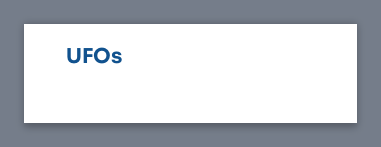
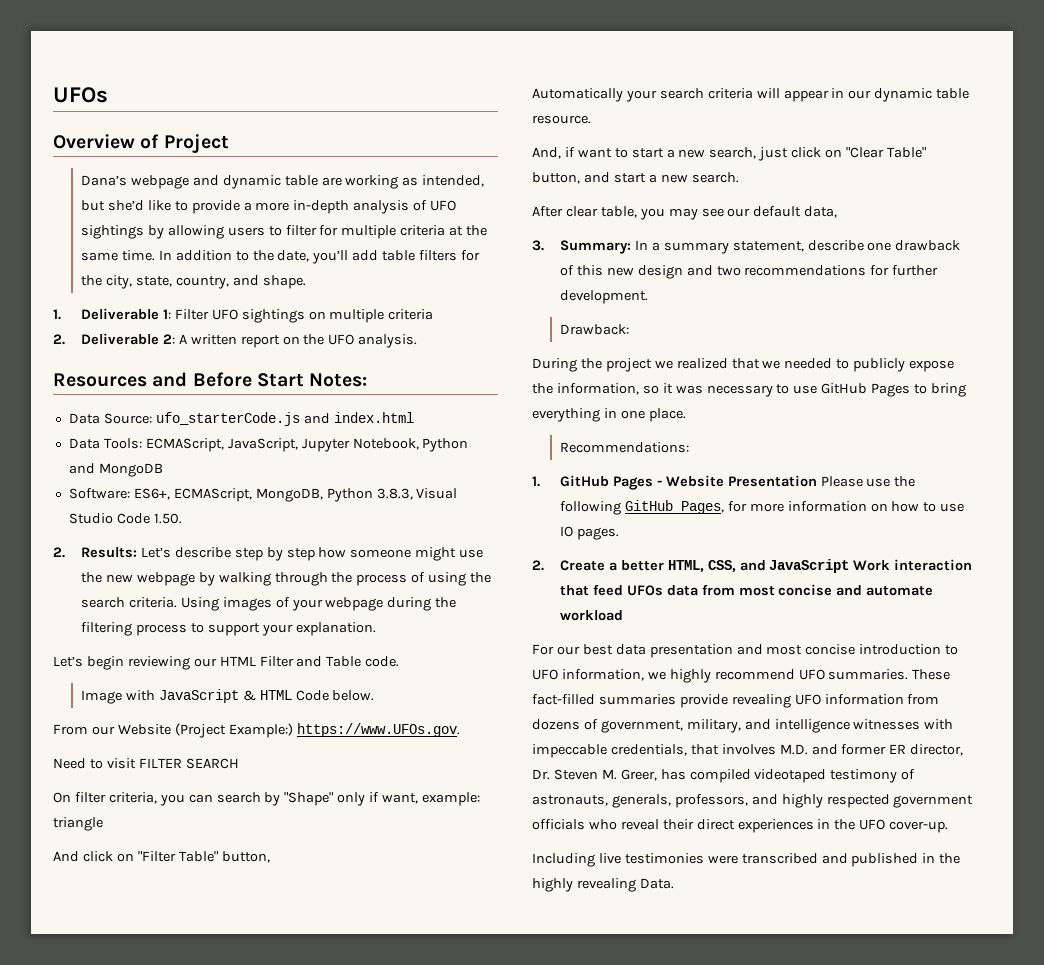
[66,47,122,64] UFOs -> [53,87,108,103] [53,134,229,153] [80,175,485,189] [80,200,457,214] [80,225,488,239] [80,250,481,264] [80,275,306,289] [53,308,434,323] [53,333,418,348] [53,372,368,387] [68,412,414,426] [68,438,469,452] [68,463,163,477] [68,488,458,502] [68,513,182,524] [53,547,484,561] [80,572,492,586] [80,597,457,611] [80,622,376,636] [53,656,400,670] [80,689,375,704] [53,723,460,738] [53,758,239,769] [53,792,481,806] [53,817,103,831] [53,851,270,863] [532,88,970,102] [532,115,591,124] [532,147,926,161] [532,172,739,184] [532,206,838,220] [532,240,961,254] [559,265,939,279] [559,290,648,304] [559,324,629,335] [532,358,955,372] [532,383,967,397] [532,408,686,422] [559,442,689,453] [532,475,916,490] [559,500,965,515] [559,526,619,540] [532,559,973,573] [559,584,934,596] [559,610,623,621] [532,644,959,658] [532,669,951,683] [532,694,940,708] [532,719,954,733] [532,744,964,758] [532,769,916,783] [532,794,974,808] [532,819,949,833] [532,853,961,867] [532,878,674,892] UFOs // Overview of Project // Dana’s webpage and dynamic table are working as intended, but she’d like to provide a more in-depth analysis of UFO sightings by allowing users to filter for multiple criteria at the same time. In addition to the date, you’ll add table filters for the city, state, country, and shape. // 1. Deliverable 1: Filter UFO sightings on multiple criteria // 2. Deliverable 2: A written report on the UFO analysis. // Resources and Before Start Notes: // Data Source: ufo_starterCode.js and index.html // Data Tools: ECMAScript, JavaScript, Jupyter Notebook, Python and MongoDB // Software: ES6+, ECMAScript, MongoDB, Python 3.8.3, Visual Studio Code 1.50. // 2. Results: Let’s describe step by step how someone might use the new webpage by walking through the process of using the search criteria. Using images of your webpage during the filtering process to support your explanation. // Let’s begin reviewing our HTML Filter and Table code. // Image with JavaScript & HTML Code below. // From our Website (Project Example:) https://www.UFOs.gov. // Need to visit FILTER SEARCH // On filter criteria, you can search by "Shape" only if want, example: triangle // And click on "Filter Table" button, // Automatically your search criteria will appear in our dynamic table resource. // And, if want to start a new search, just click on "Clear Table" button, and start a new search. // After clear table, you may see our default data, // 3. Summary: In a summary statement, describe one drawback of this new design and two recommendations for further development. // Drawback: // During the project we realized that we needed to publicly expose the information, so it was necessary to use GitHub Pages to bring everything in one place. // Recommendations: // 1. GitHub Pages - Website Presentation Please use the following GitHub Pages, for more information on how to use IO pages. // 2. Create a better HTML, CSS, and JavaScript Work interaction that feed UFOs data from most concise and automate workload // For our best data presentation and most concise introduction to UFO information, we highly recommend UFO summaries. These fact-filled summaries provide revealing UFO information from dozens of government, military, and intelligence witnesses with impeccable credentials, that involves M.D. and former ER director, Dr. Steven M. Greer, has compiled videotaped testimony of astronauts, generals, professors, and highly respected government officials who reveal their direct experiences in the UFO cover-up. // Including live testimonies were transcribed and published in the highly revealing Data.

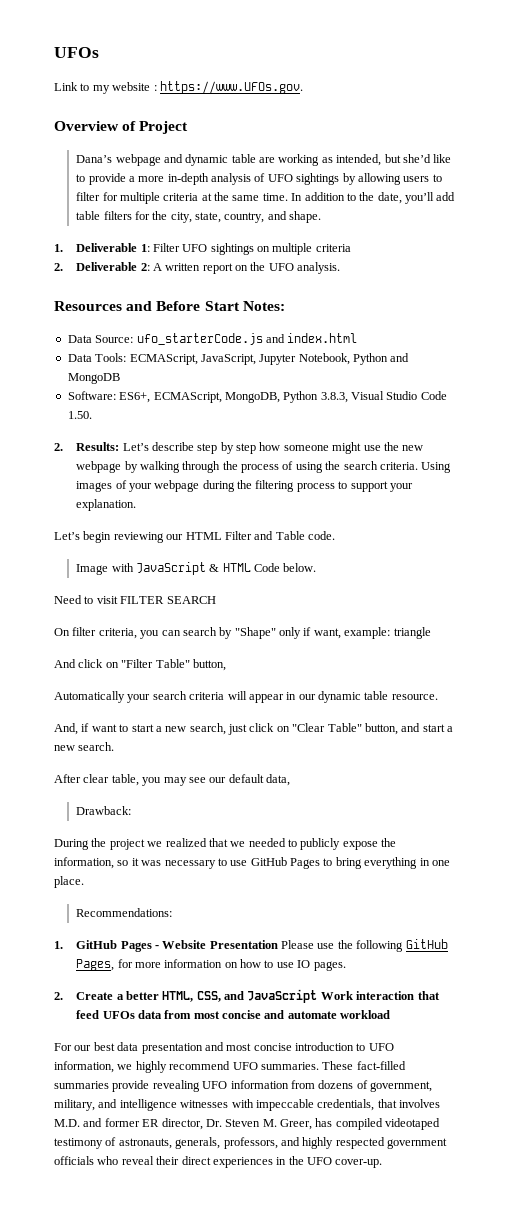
[53,87,108,103] UFOs -> [54,47,99,58] [54,81,303,94] UFOs // Link to my website : https://www.UFOs.gov.
[53,723,460,738] // From our Website (Project Example:) https://www.UFOs.gov. -> (317, 567) none
[532,240,961,254] [559,265,939,279] [559,290,648,304] // 3. Summary: In a summary statement, describe one drawback of this new design and two recommendations for further development. -> (290, 780) none
[532,853,961,867] [532,878,674,892] // Including live testimonies were transcribed and published in the highly revealing Data. -> (383, 1163) none

